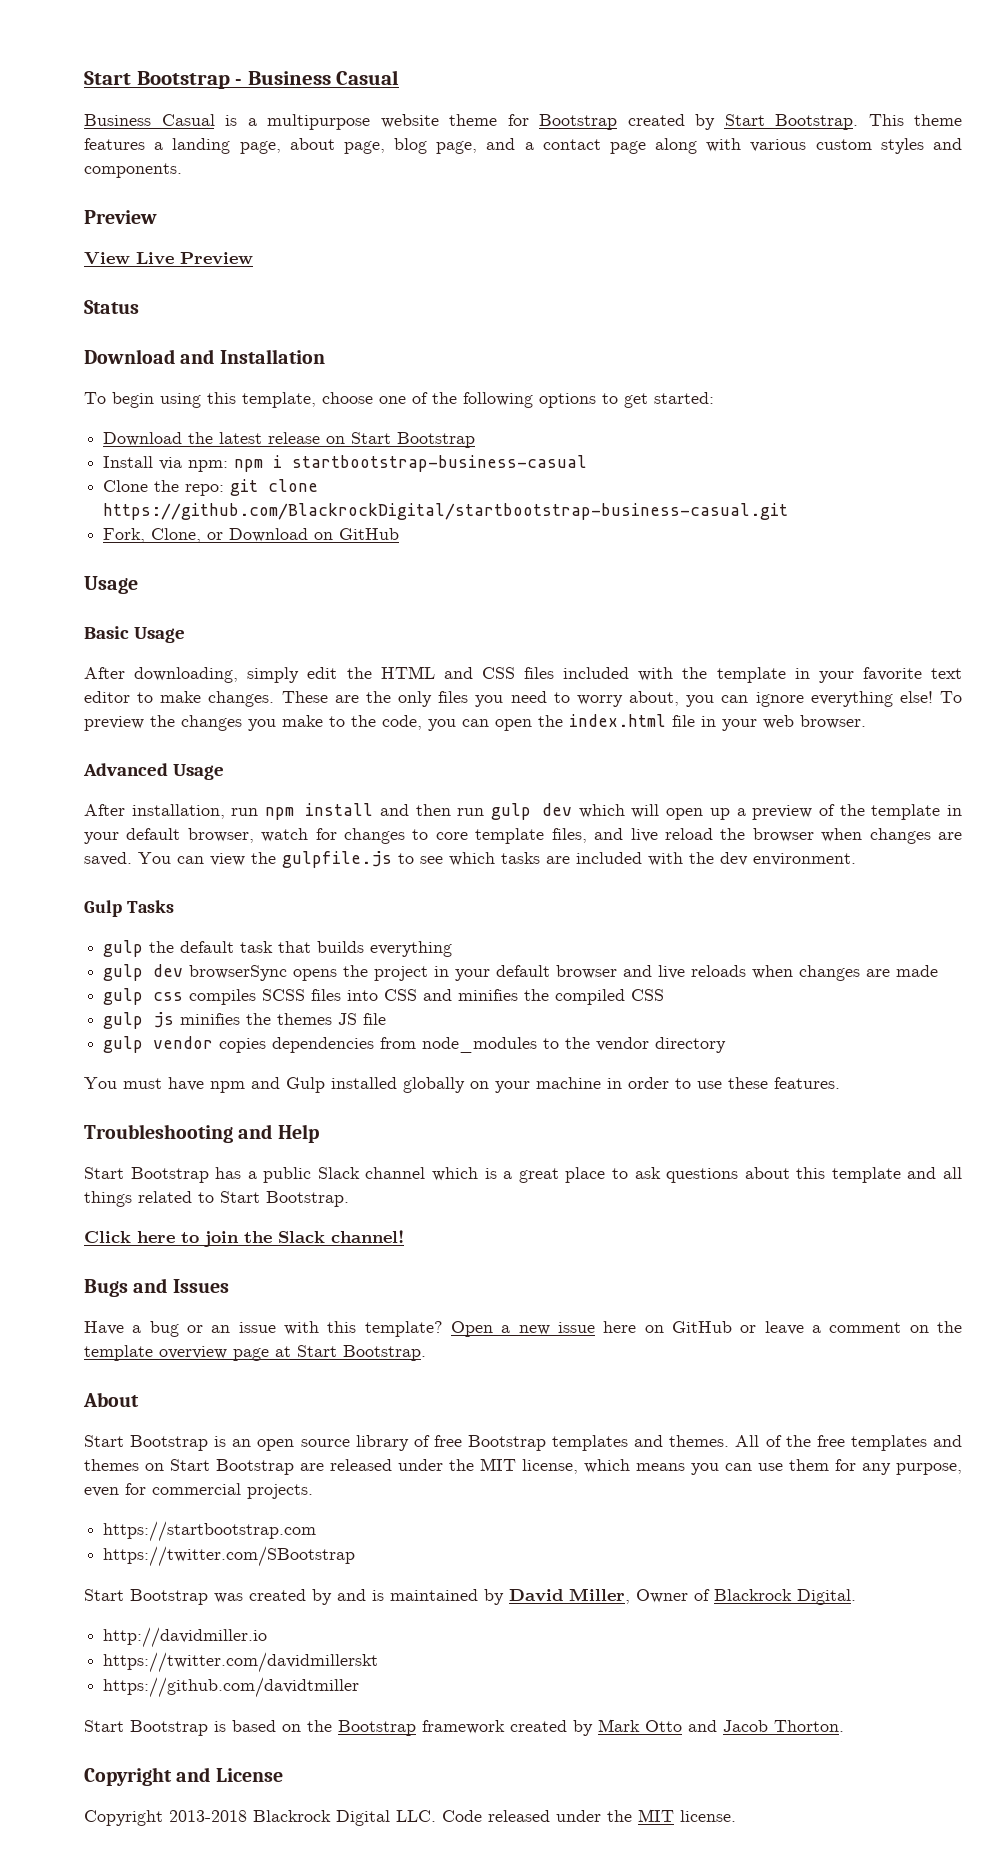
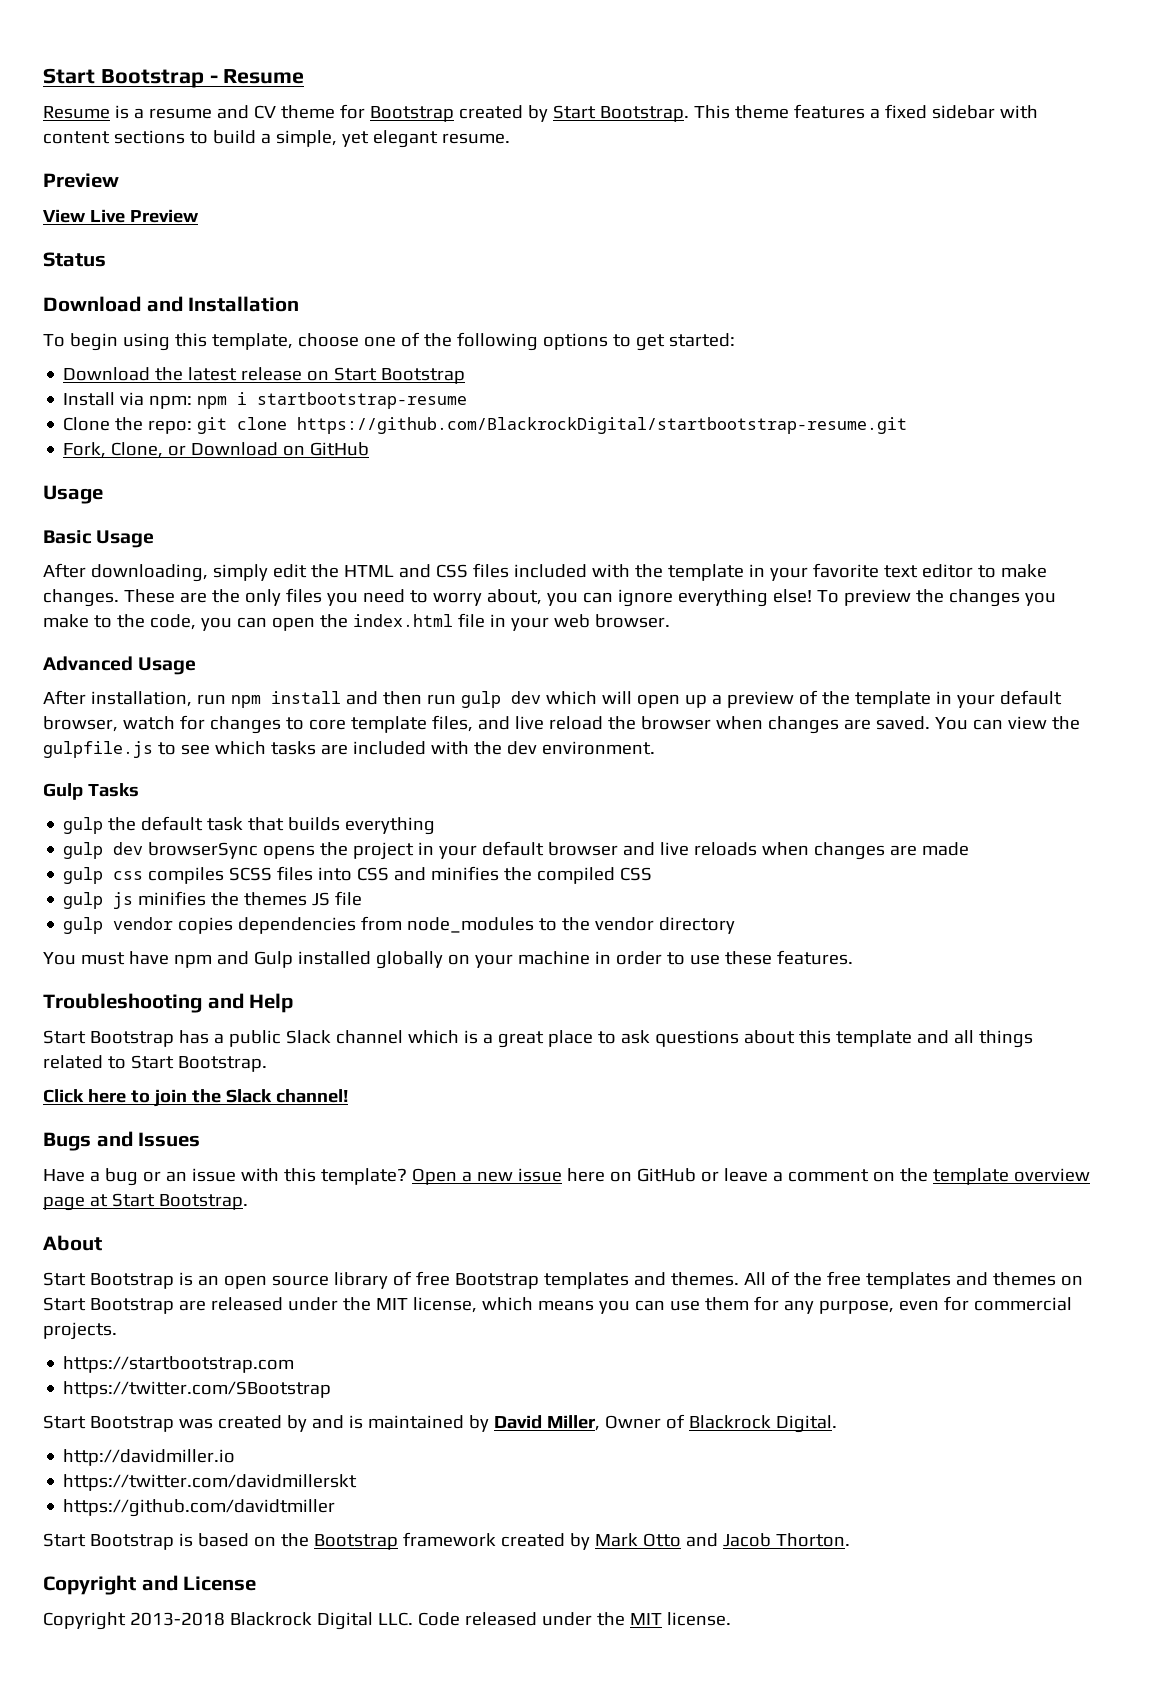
[247,70,400,85] [84,114,439,130] Business Casual // Business Casual is a multipurpose website -> [223,69,305,84] [43,105,276,119] Resume // Resume is a resume and CV
[172,138,962,154] [84,163,182,178] landing page, about page, blog page, and a contact page along with various custom styles and components. -> [884,104,1038,119] [43,130,510,148] fixed sidebar with content sections to build a simple, yet elegant resume.
[292,455,588,472] startbootstrap-business-casual -> [257,392,468,409] startbootstrap-resume
[103,503,789,520] https://github.com/BlackrockDigital/startbootstrap-business-casual.git -> [297,417,908,434] https://github.com/BlackrockDigital/startbootstrap-resume.git

